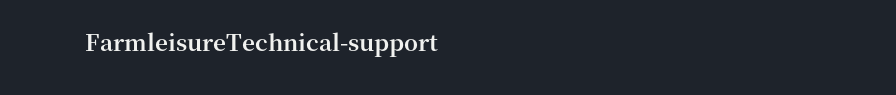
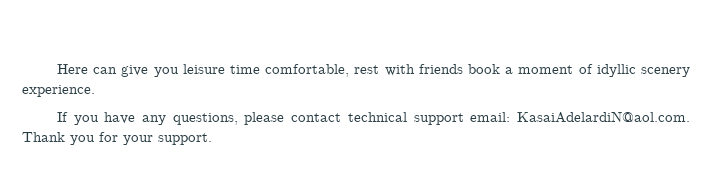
[85,32,438,57] FarmleisureTechnical-support -> [56,64,690,77] [22,85,95,97] [56,111,691,125] [22,132,212,145] Here can give you leisure time comfortable, rest with friends book a moment of idyllic scenery experience. // If you have any questions, please contact technical support email: KasaiAdelardiN@aol.com. Thank you for your support.

